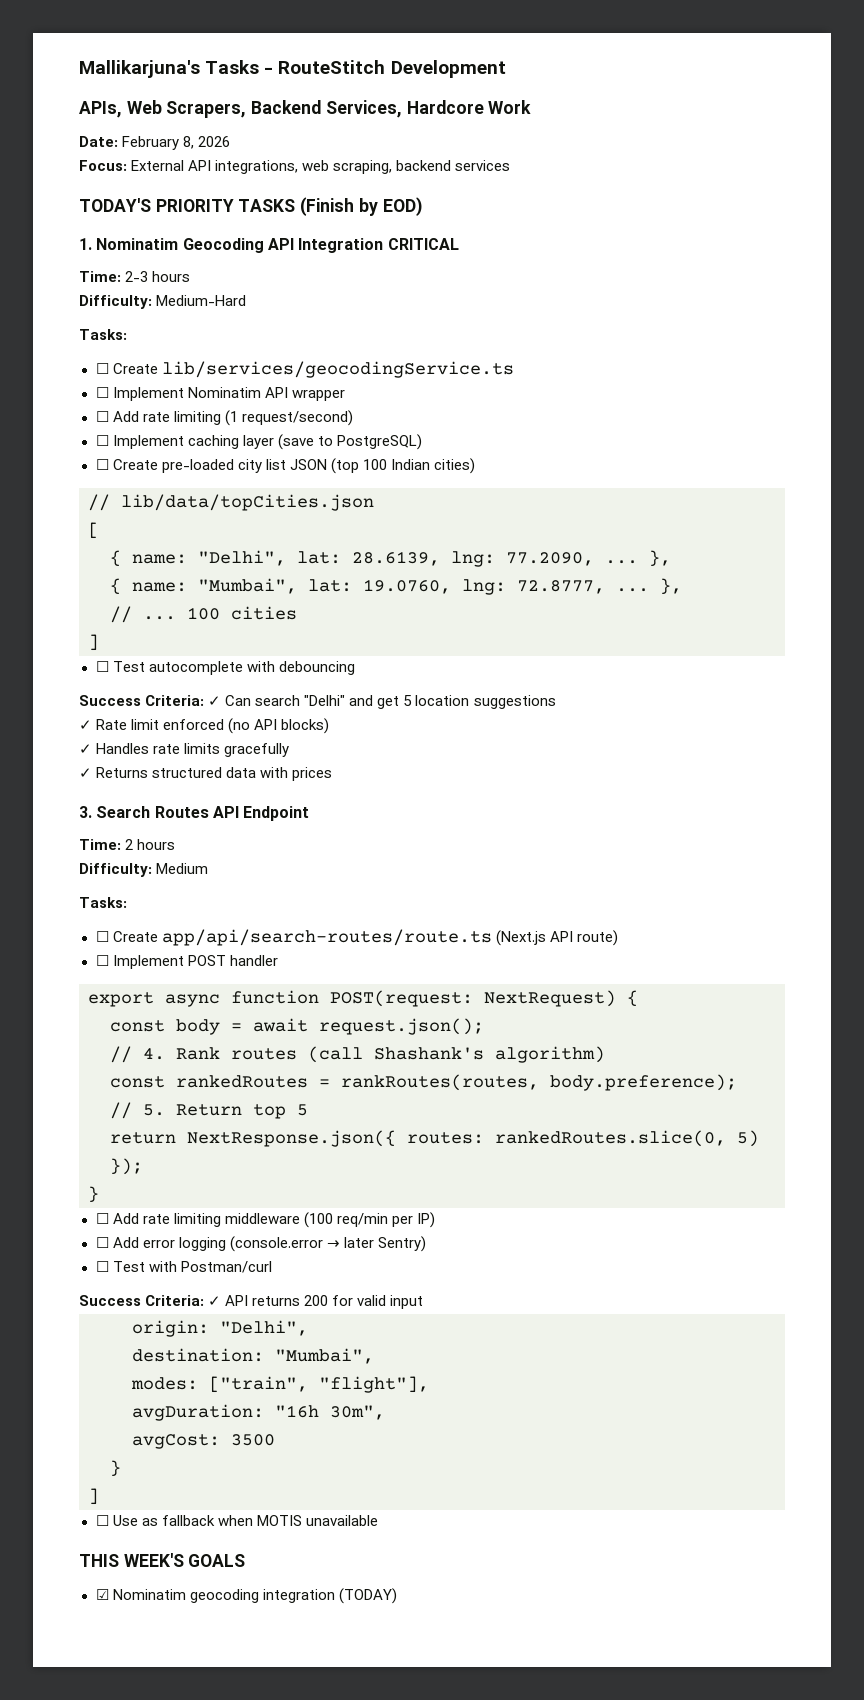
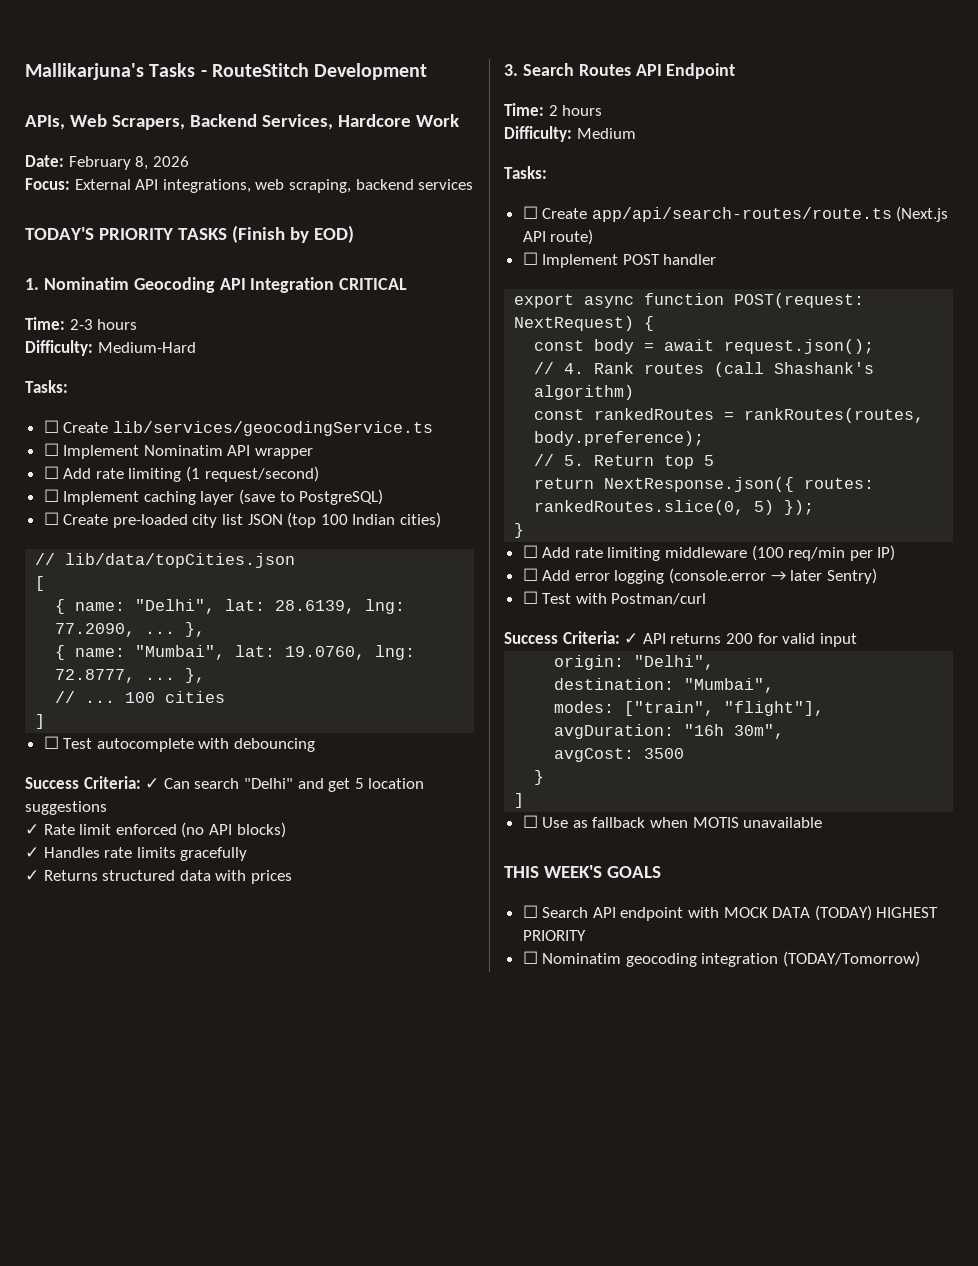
[95,1589,109,1600] ☑ -> [522,905,939,921] [522,930,586,941] [522,951,538,964] ☐ Search API endpoint with MOCK DATA (TODAY) HIGHEST PRIORITY // ☐
[338,1588,397,1604] (TODAY) -> [783,951,921,967] (TODAY/Tomorrow)

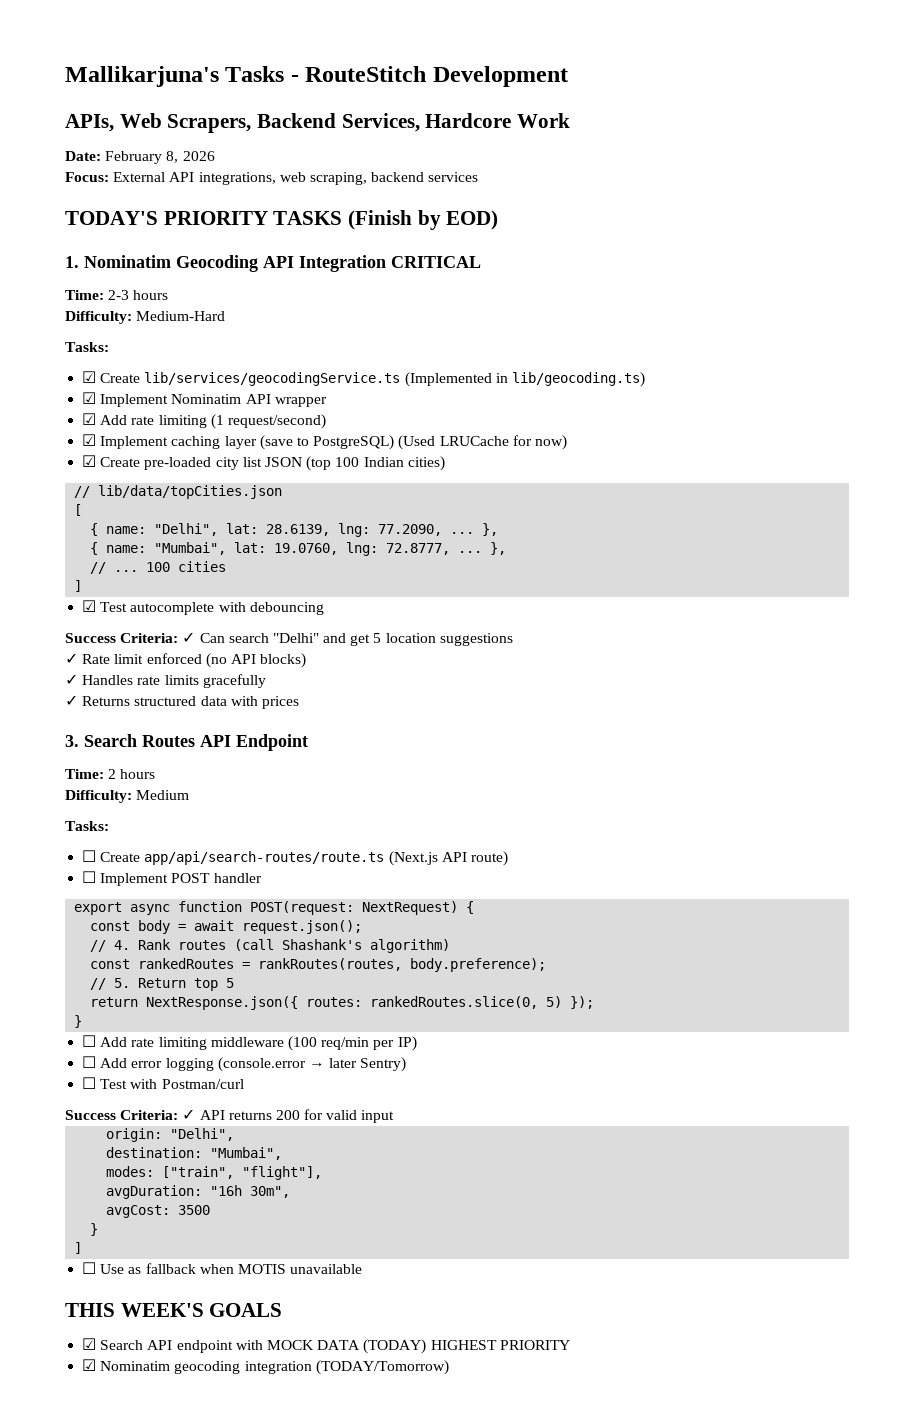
[43,420,59,433] ☐ -> [82,371,97,383] ☑
[43,443,59,456] // ☐ -> [404,372,645,387] [82,392,97,404] (Implemented in lib/geocoding.ts) // ☑
[43,466,59,479] ☐ -> [82,413,97,425] ☑
[43,489,59,502] ☐ -> [82,434,97,446] ☑
[43,512,59,525] // ☐ -> [398,435,567,450] [82,455,97,467] (Used LRUCache for now) // ☑
[43,736,59,749] ☐ -> [82,600,97,612] ☑
[522,905,538,918] ☐ -> [82,1338,97,1350] ☑
[522,951,538,964] ☐ -> [82,1359,97,1371] ☑

